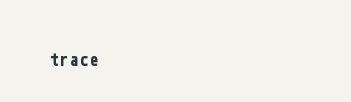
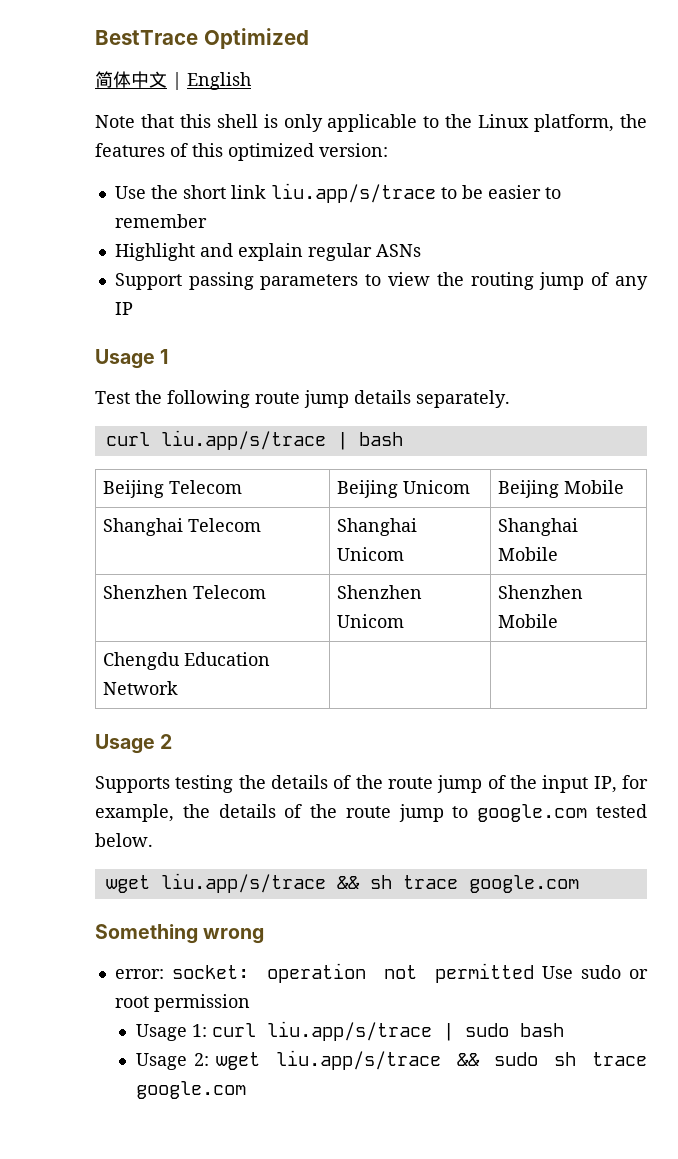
[49,53,99,66] trace -> [95,28,309,49] [95,71,251,90] [95,114,648,132] [95,143,388,161] [114,183,561,203] [114,214,207,228] [114,243,421,261] [114,272,648,290] [114,302,133,315] [95,349,169,369] [95,390,510,408] [105,430,403,450] [102,480,242,498] [336,480,470,498] [497,480,624,498] [102,518,261,536] [336,518,417,536] [336,547,404,561] [497,518,578,536] [497,547,558,561] [102,585,266,599] [336,585,422,599] [336,614,404,628] [497,585,583,599] [497,614,558,628] [102,652,270,670] [102,681,178,695] [95,734,173,754] [95,775,648,793] [95,804,647,822] [95,833,153,847] [105,873,579,893] [95,924,265,944] [114,963,649,983] [114,994,250,1012] [135,1021,564,1041] [135,1050,648,1070] [135,1081,246,1099] BestTrace Optimized // 简体中文 | English // Note that this shell is only applicable to the Linux platform, the features of this optimized version: // Use the short link liu.app/s/trace to be easier to remember // Highlight and explain regular ASNs // Support passing parameters to view the routing jump of any IP // Usage 1 // Test the following route jump details separately. // curl liu.app/s/trace | bash // Beijing Telecom | Beijing Unicom | Beijing Mobile // Shanghai Telecom | Shanghai Unicom | Shanghai Mobile // Shenzhen Telecom | Shenzhen Unicom | Shenzhen Mobile // Chengdu Education Network | | // Usage 2 // Supports testing the details of the route jump of the input IP, for example, the details of the route jump to google.com tested below. // wget liu.app/s/trace && sh trace google.com // Something wrong // error: socket: operation not permitted Use sudo or root permission // Usage 1: curl liu.app/s/trace | sudo bash // Usage 2: wget liu.app/s/trace && sudo sh trace google.com

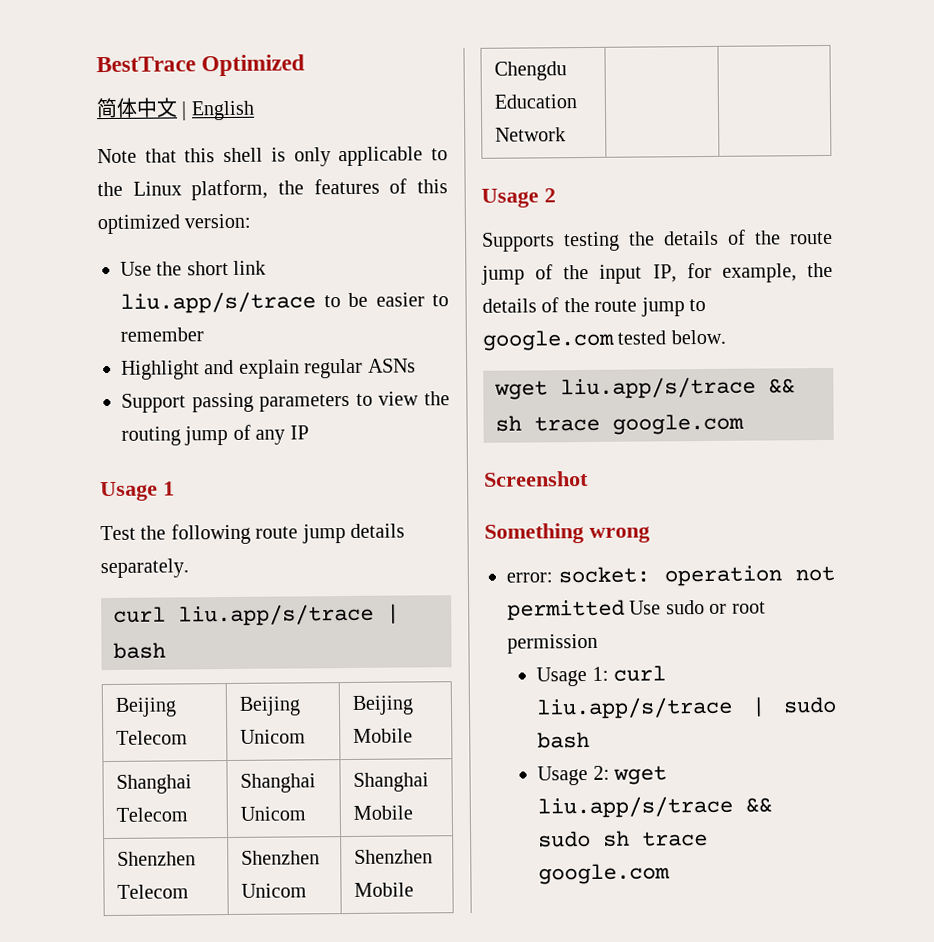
(579, 884) none -> [484,470,589,487] // Screenshot

